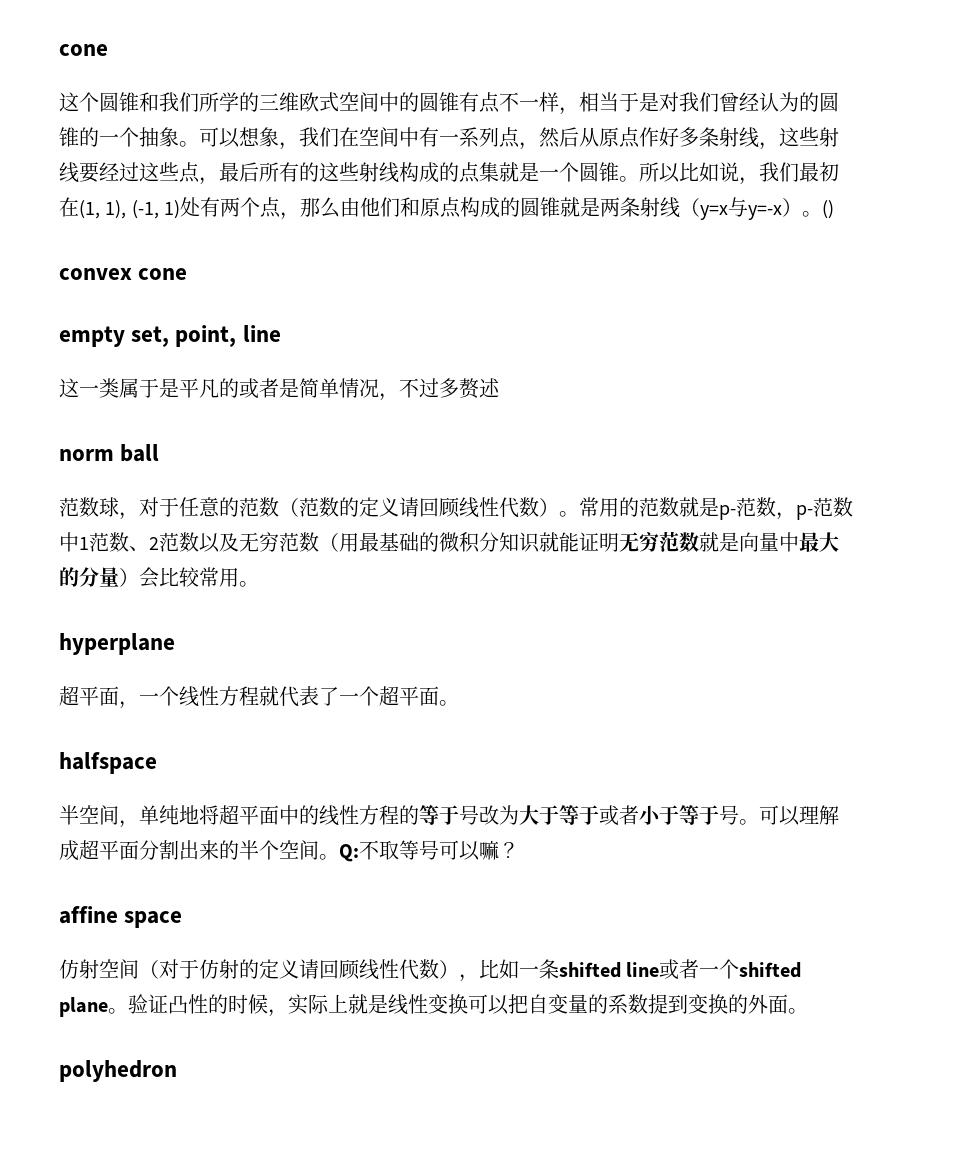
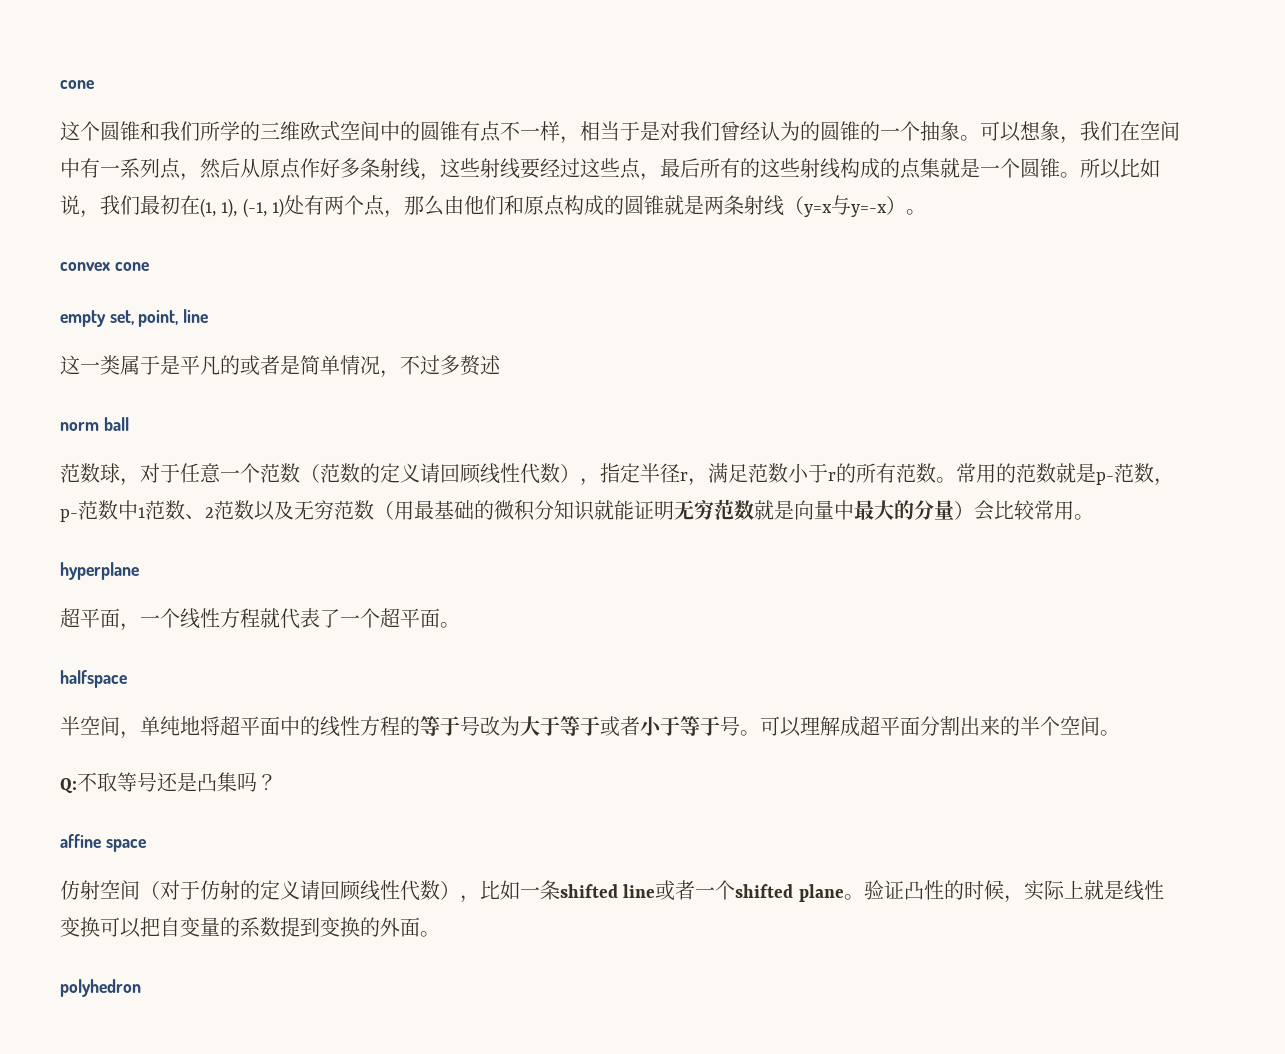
[822,200,835,219] () -> (927, 212) none
[219,497,239,517] 的 -> [220,463,260,483] 一个
(559, 507) none -> [580,463,936,486] ，指定半径r，满足范数小于r的所有范数
(339, 857) none -> (1120, 733) //
[439,840,499,861] 可以嘛 -> [157,772,257,792] 还是凸集吗

